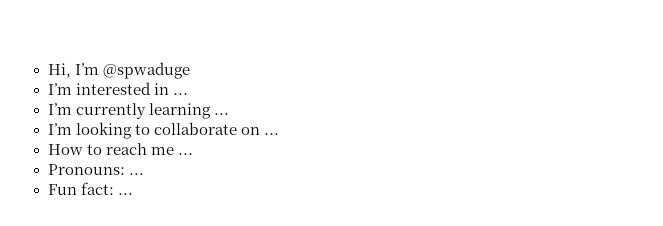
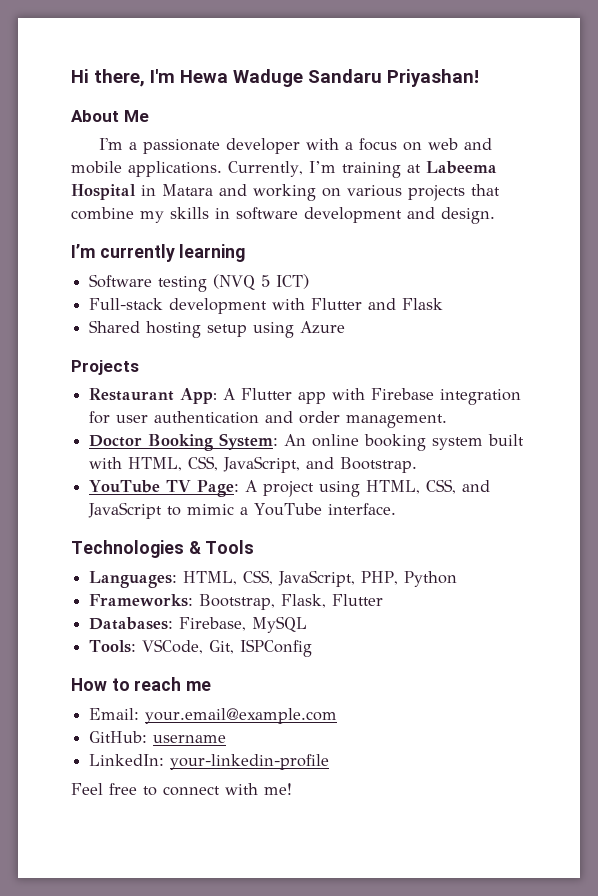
[47,62,190,79] [47,82,188,95] [47,103,229,119] [47,122,279,139] [47,143,193,155] [47,164,144,175] [47,182,133,195] Hi, I’m @spwaduge // I’m interested in ... // I’m currently learning ... // I’m looking to collaborate on ... // How to reach me ... // Pronouns: ... // Fun fact: ... -> [71,69,479,87] [71,110,149,122] [99,138,493,154] [71,161,497,178] [71,184,500,201] [71,207,495,224] [71,244,246,262] [89,274,310,292] [89,298,444,314] [89,320,346,338] [71,360,139,375] [89,388,522,405] [89,411,448,428] [89,433,525,451] [89,456,418,473] [89,479,491,497] [88,502,397,519] [71,540,255,558] [89,570,458,588] [89,594,384,610] [89,616,308,633] [89,639,313,657] [71,677,212,691] [89,708,338,724] [89,731,227,743] [89,754,330,770] [71,783,292,796] Hi there, I'm Hewa Waduge Sandaru Priyashan! // About Me // I'm a passionate developer with a focus on web and mobile applications. Currently, I’m training at Labeema Hospital in Matara and working on various projects that combine my skills in software development and design. // I’m currently learning // Software testing (NVQ 5 ICT) // Full-stack development with Flutter and Flask // Shared hosting setup using Azure // Projects // Restaurant App: A Flutter app with Firebase integration for user authentication and order management. // Doctor Booking System: An online booking system built with HTML, CSS, JavaScript, and Bootstrap. // YouTube TV Page: A project using HTML, CSS, and JavaScript to mimic a YouTube interface. // Technologies & Tools // Languages: HTML, CSS, JavaScript, PHP, Python // Frameworks: Bootstrap, Flask, Flutter // Databases: Firebase, MySQL // Tools: VSCode, Git, ISPConfig // How to reach me // Email: your.email@example.com // GitHub: username // LinkedIn: your-linkedin-profile // Feel free to connect with me!

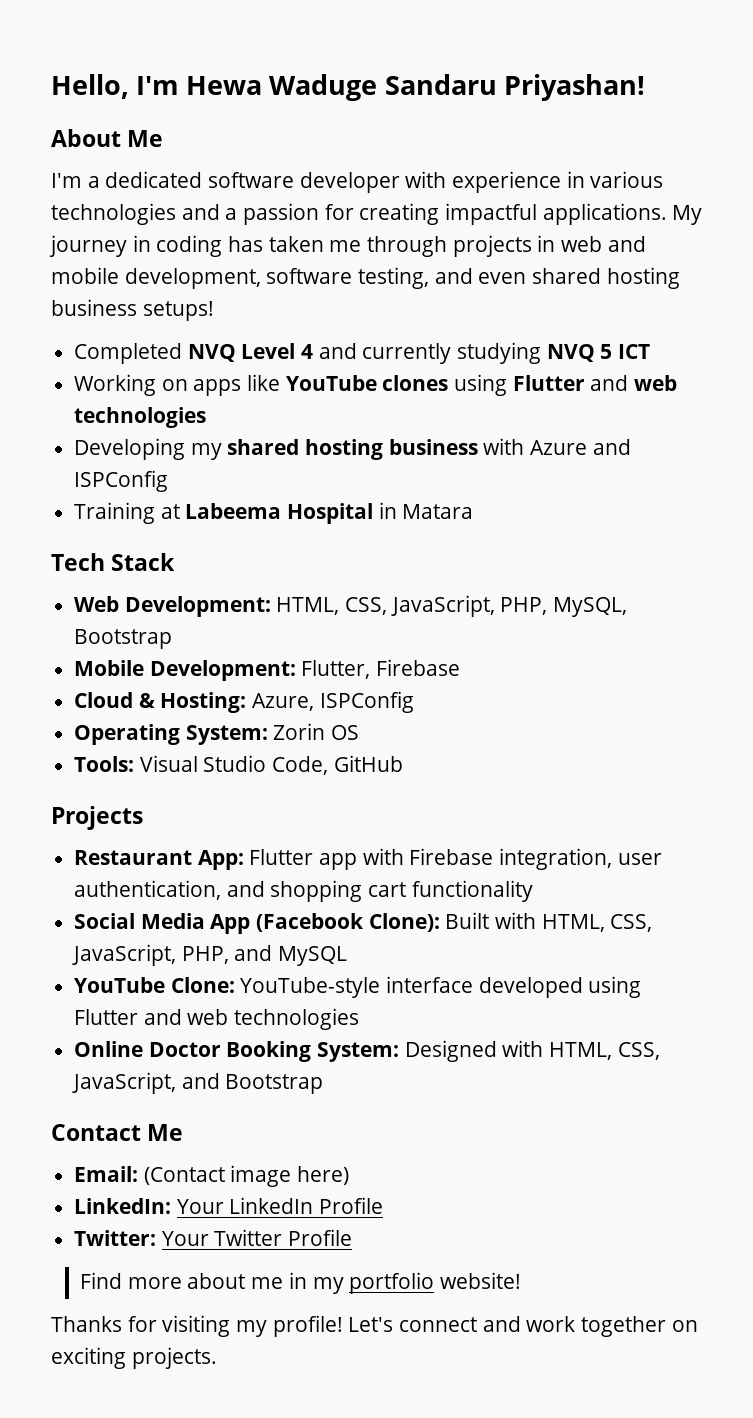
[71,69,145,87] Hi there, -> [51,74,129,99] Hello,
[143,138,493,154] [71,161,401,178] passionate developer with a focus on web and mobile applications. Currently, I’m training -> [105,171,664,193] [51,203,703,225] [49,235,646,257] [51,267,680,289] [51,299,214,321] [74,342,651,364] [74,374,678,396] [74,407,207,428] [74,438,631,460] [74,470,169,492] [74,502,156,524] dedicated software developer with experience in various technologies and a passion for creating impactful applications. My journey in coding has taken me through projects in web and mobile development, software testing, and even shared hosting business setups! // Completed NVQ Level 4 and currently studying NVQ 5 ICT // Working on apps like YouTube clones using Flutter and web technologies // Developing my shared hosting business with Azure and ISPConfig // Training
[219,184,500,201] [71,207,495,224] [71,244,246,262] [89,274,310,292] [89,298,444,314] [89,320,346,338] and working on various projects that combine my skills in software development and design. // I’m currently learning // Software testing (NVQ 5 ICT) // Full-stack development with Flutter and Flask // Shared hosting setup using Azure -> [51,553,176,571] [74,595,628,617] [74,629,173,649] [74,659,461,681] [74,691,414,713] [74,723,360,745] [74,755,403,775] // Tech Stack // Web Development: HTML, CSS, JavaScript, PHP, MySQL, Bootstrap // Mobile Development: Flutter, Firebase // Cloud & Hosting: Azure, ISPConfig // Operating System: Zorin OS // Tools: Visual Studio Code, GitHub
[223,388,236,400] A -> (244, 860) none
[440,389,522,405] [89,411,448,428] [89,433,525,451] integration for user authentication and order management. // Doctor Booking System: An online booking system built -> [499,848,662,870] [74,880,533,902] [74,912,653,934] [72,944,348,966] [74,976,642,998] [74,1008,360,1030] [74,1040,497,1062] integration, user authentication, and shopping cart functionality // Social Media App (Facebook Clone): Built with HTML, CSS, JavaScript, PHP, and MySQL // YouTube Clone: YouTube-style interface developed using Flutter and web technologies // Online Doctor Booking System: Designed
[340,457,418,473] [89,479,491,497] [88,502,397,519] [71,540,255,558] [89,570,458,588] [89,594,384,610] [89,616,308,633] [89,639,313,657] [71,677,212,691] [89,708,338,724] [89,731,227,743] [89,754,330,770] [71,783,292,796] Bootstrap. // YouTube TV Page: A project using HTML, CSS, and JavaScript to mimic a YouTube interface. // Technologies & Tools // Languages: HTML, CSS, JavaScript, PHP, Python // Frameworks: Bootstrap, Flask, Flutter // Databases: Firebase, MySQL // Tools: VSCode, Git, ISPConfig // How to reach me // Email: your.email@example.com // GitHub: username // LinkedIn: your-linkedin-profile // Feel free to connect with me! -> [225,1074,324,1094] [51,1124,184,1141] [74,1165,350,1187] [74,1197,384,1214] [74,1229,353,1246] [80,1272,521,1294] [51,1315,698,1337] [51,1347,217,1369] Bootstrap // Contact Me // Email: (Contact image here) // LinkedIn: Your LinkedIn Profile // Twitter: Your Twitter Profile // Find more about me in my portfolio website! // Thanks for visiting my profile! Let's connect and work together on exciting projects.

